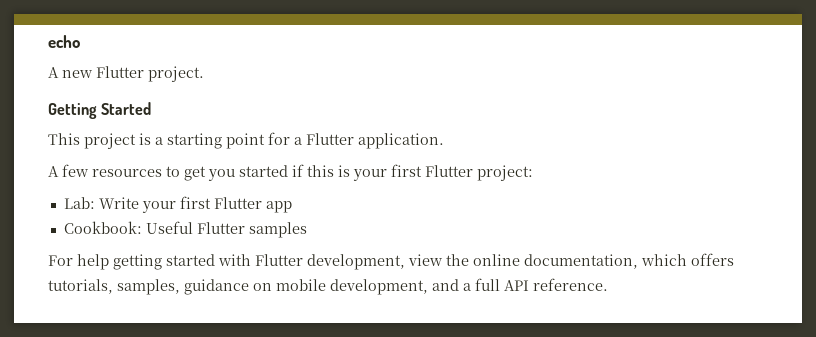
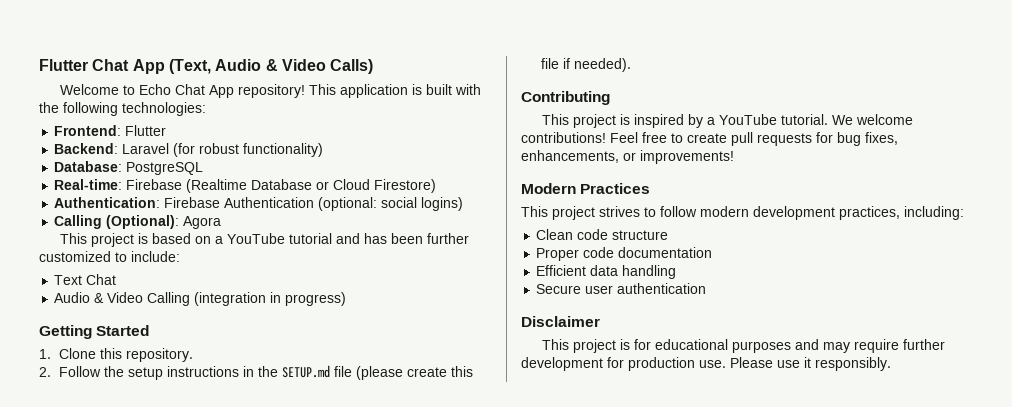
[48,35,80,48] [48,66,204,82] [48,102,152,119] [48,132,444,149] [48,164,533,181] [63,196,292,213] [63,221,307,238] [48,253,734,270] [48,278,608,295] echo // A new Flutter project. // Getting Started // This project is a starting point for a Flutter application. // A few resources to get you started if this is your first Flutter project: // Lab: Write your first Flutter app // Cookbook: Useful Flutter samples // For help getting started with Flutter development, view the online documentation, which offers tutorials, samples, guidance on mobile development, and a full API reference. -> [39,59,374,74] [59,84,481,98] [39,102,206,116] [54,125,167,136] [54,143,324,157] [54,161,204,175] [54,179,437,193] [54,197,464,211] [54,215,222,229] [59,233,469,247] [39,251,180,262] [54,274,117,285] [54,292,347,306] [39,325,150,339] [39,348,194,362] [39,365,474,380] [541,58,632,72] [521,91,610,105] [541,114,913,128] [521,132,898,146] [521,150,734,164] [521,183,651,194] [521,206,964,220] [536,229,669,240] [536,247,713,261] [536,265,677,279] [536,283,707,294] [521,316,600,327] [541,339,945,353] [521,357,891,371] Flutter Chat App (Text, Audio & Video Calls) // Welcome to Echo Chat App repository! This application is built with the following technologies: // Frontend: Flutter // Backend: Laravel (for robust functionality) // Database: PostgreSQL // Real-time: Firebase (Realtime Database or Cloud Firestore) // Authentication: Firebase Authentication (optional: social logins) // Calling (Optional): Agora // This project is based on a YouTube tutorial and has been further customized to include: // Text Chat // Audio & Video Calling (integration in progress) // Getting Started // 1. Clone this repository. // 2. Follow the setup instructions in the SETUP.md file (please create this file if needed). // Contributing // This project is inspired by a YouTube tutorial. We welcome contributions! Feel free to create pull requests for bug fixes, enhancements, or improvements! // Modern Practices // This project strives to follow modern development practices, including: // Clean code structure // Proper code documentation // Efficient data handling // Secure user authentication // Disclaimer // This project is for educational purposes and may require further development for production use. Please use it responsibly.

